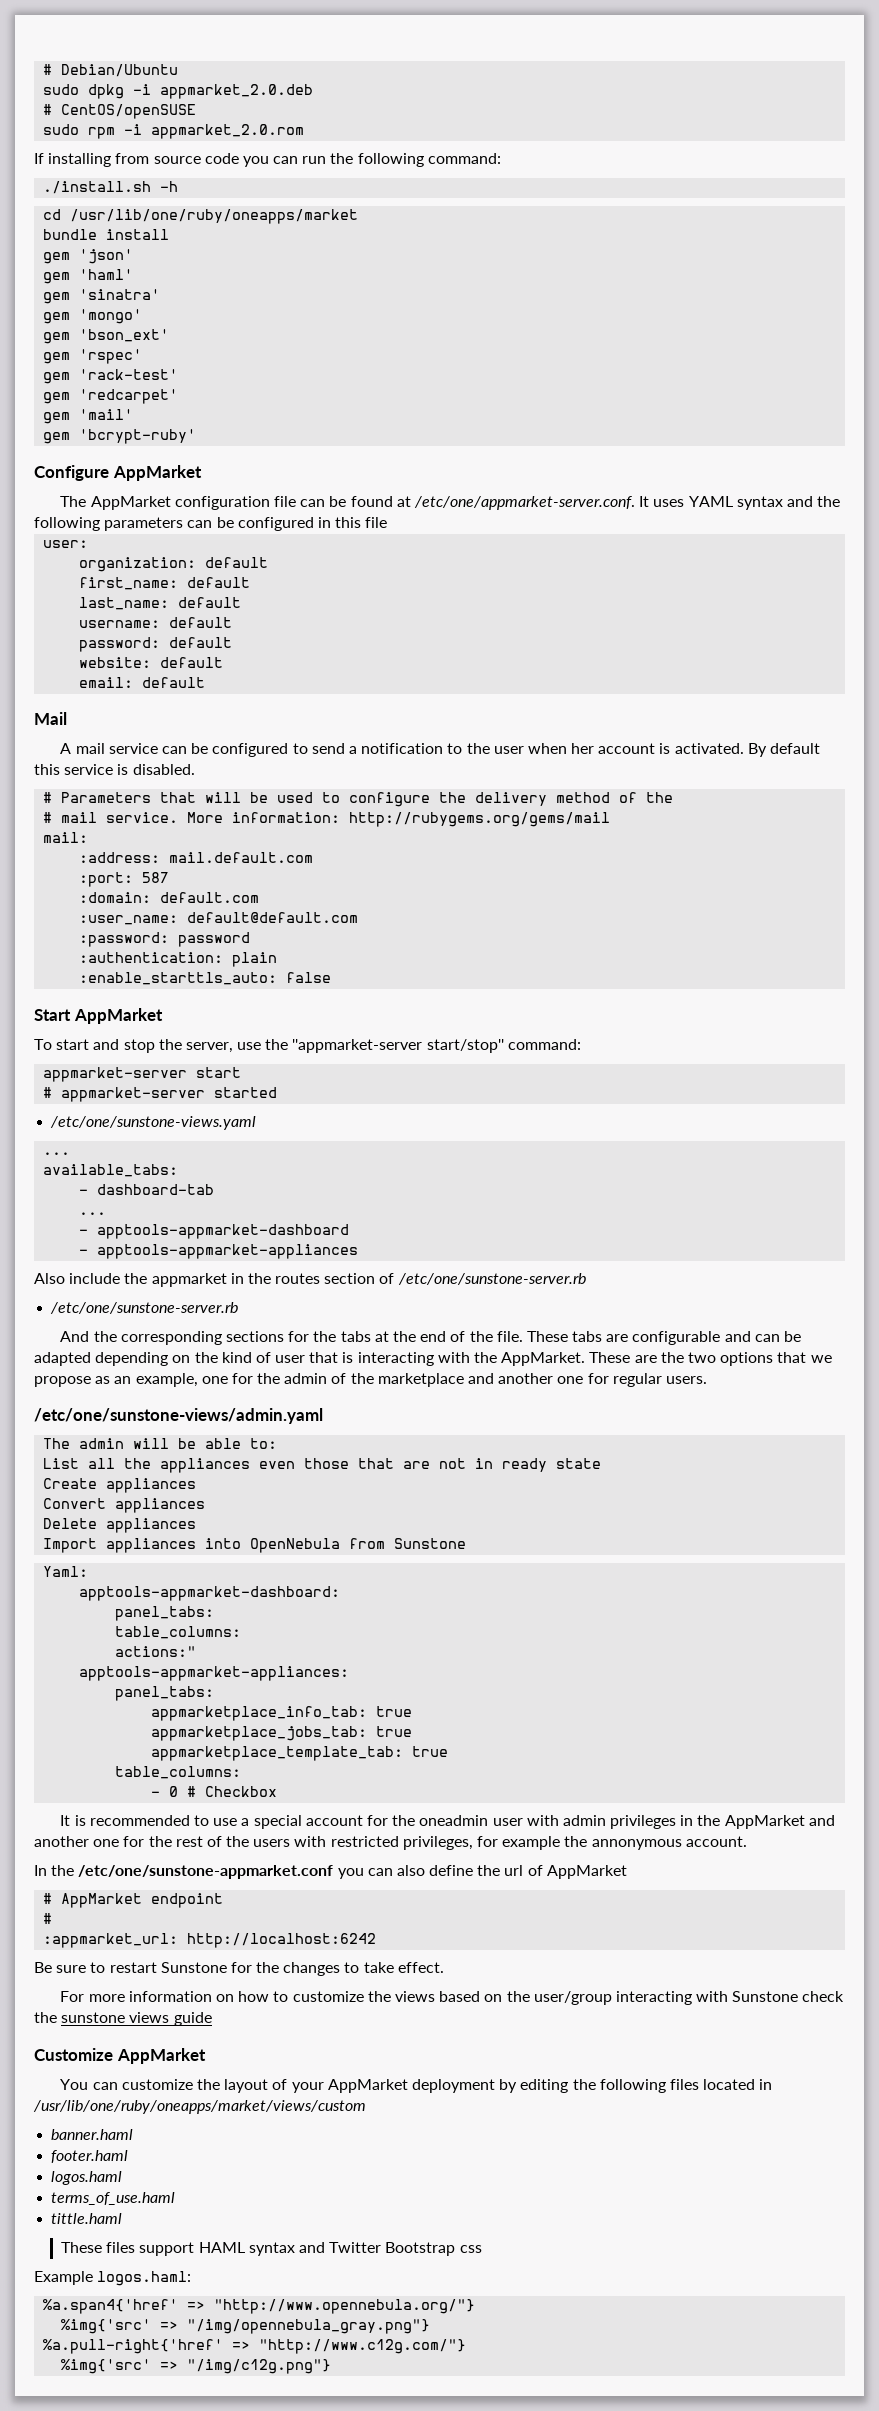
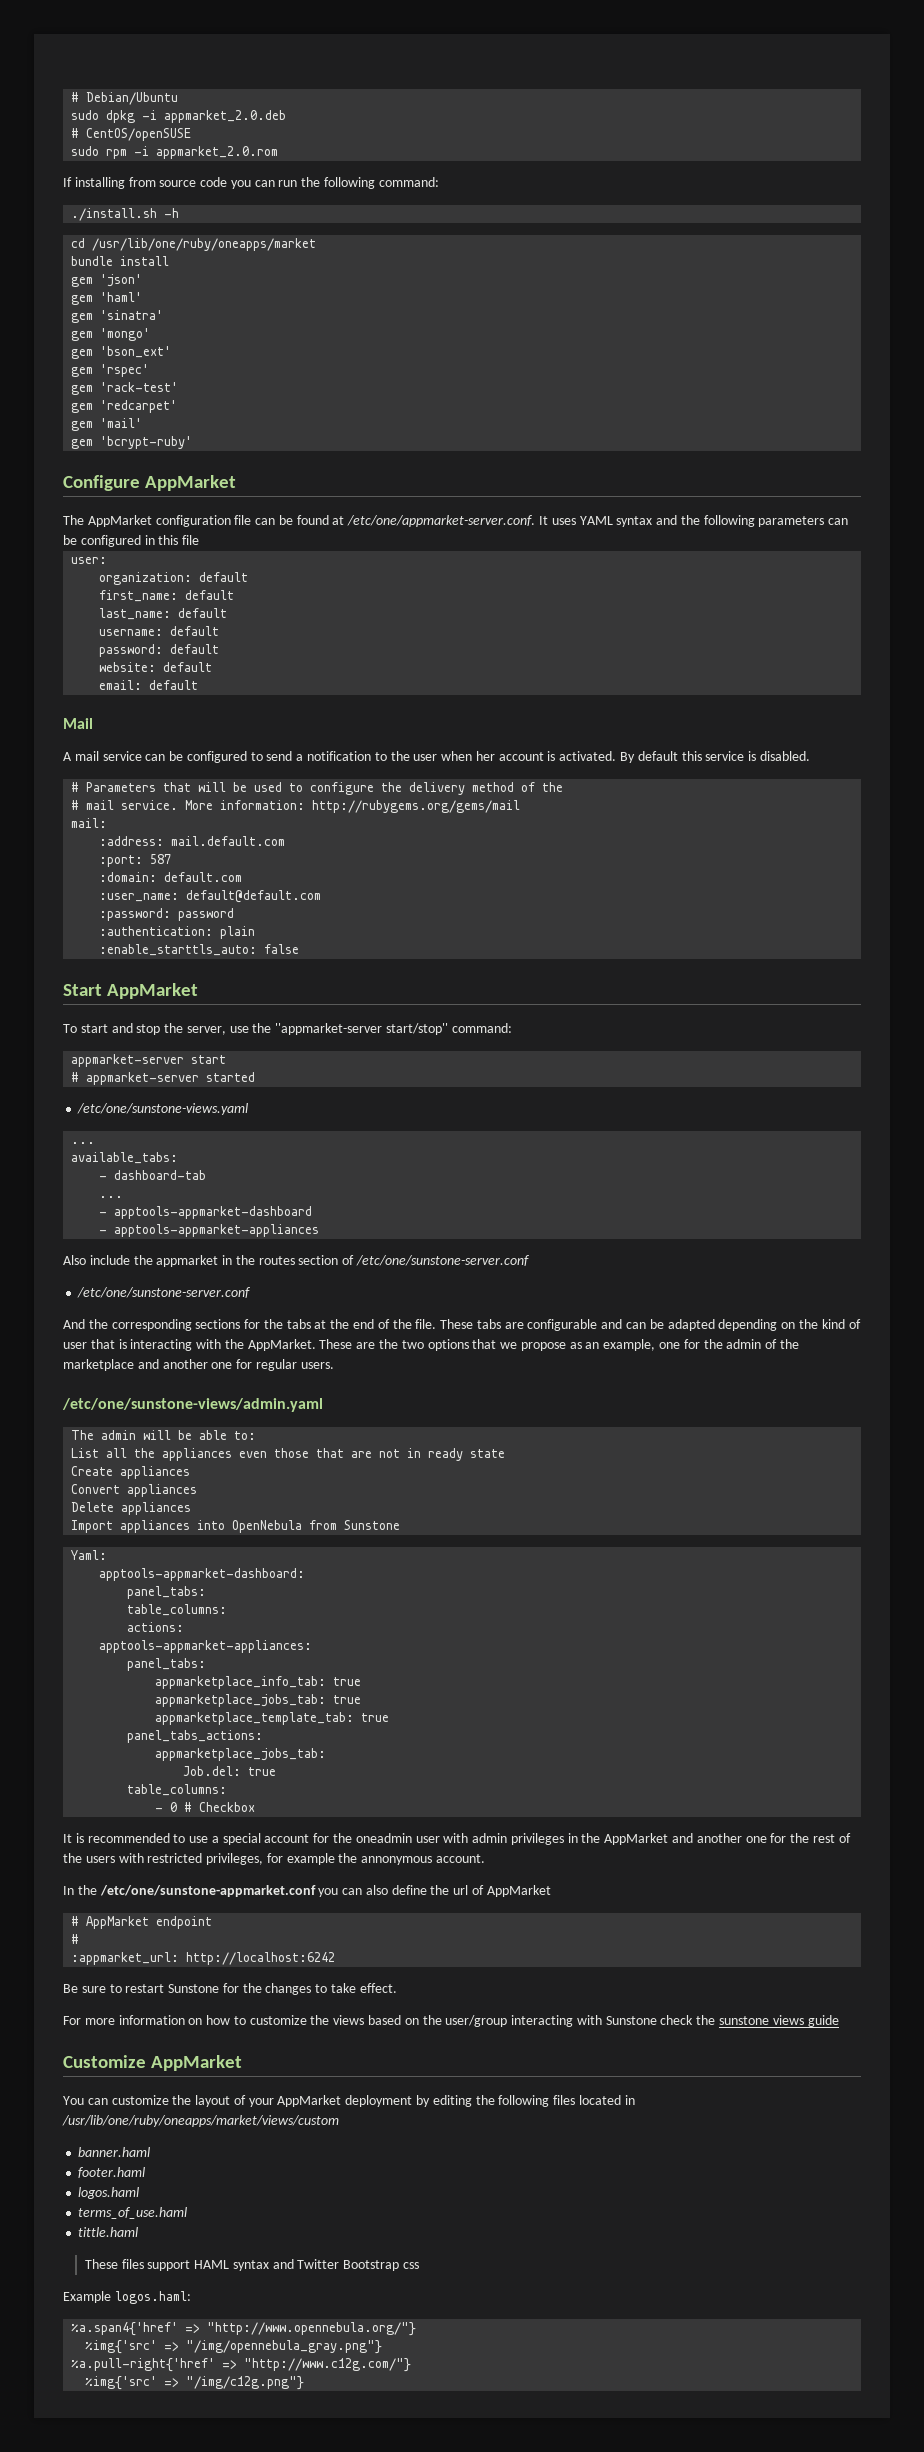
[397,1273,586,1285] [50,1302,239,1314] /etc/one/sunstone-server.rb // /etc/one/sunstone-server.rb -> [356,1255,530,1266] [77,1287,251,1298] /etc/one/sunstone-server.conf // /etc/one/sunstone-server.conf
[115,1646,197,1657] actions:" -> [127,1622,185,1632] actions:
(449, 1751) none -> [127,1730,264,1743] [155,1748,327,1761] [183,1766,277,1776] // panel_tabs_actions: // appmarketplace_jobs_tab: // Job.del: true

